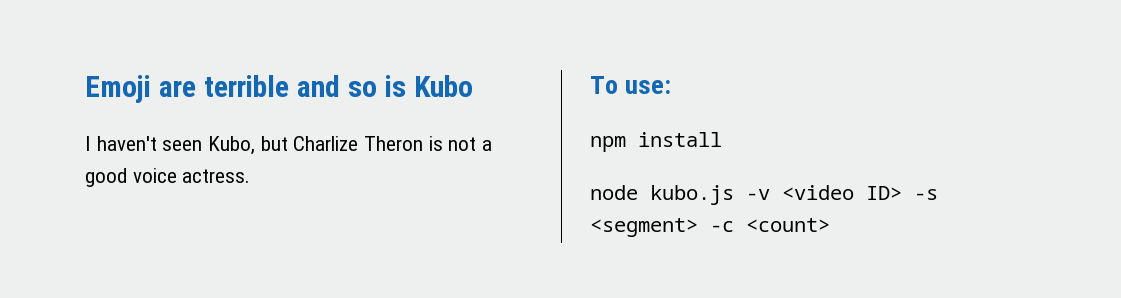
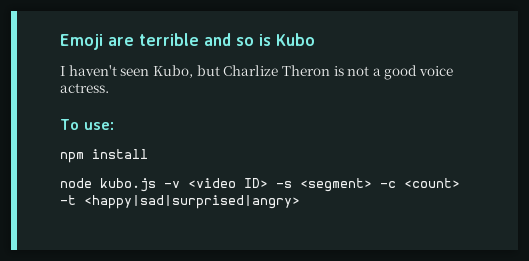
(830, 225) none -> [60,195,300,209] -t <happy|sad|surprised|angry>

